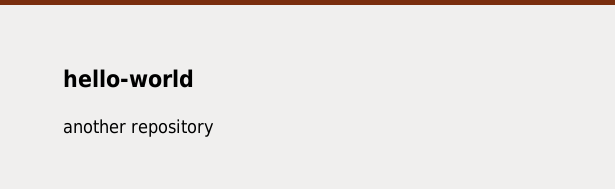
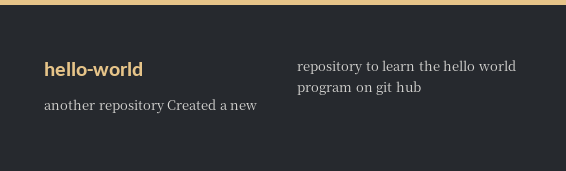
(214, 128) none -> [167,99,258,110] [297,60,516,75] [297,81,421,95] Created a new repository to learn the hello world program on git hub

